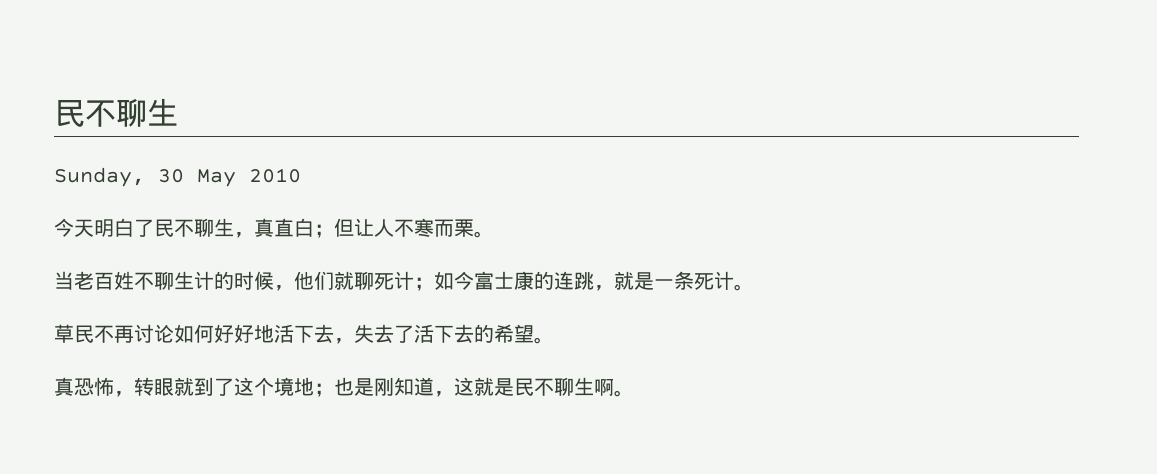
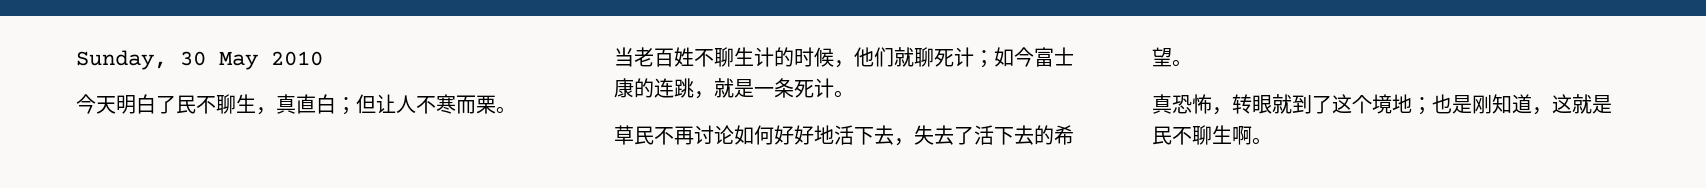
[54,98,178,127] 民不聊生 // -> (76, 60) none

